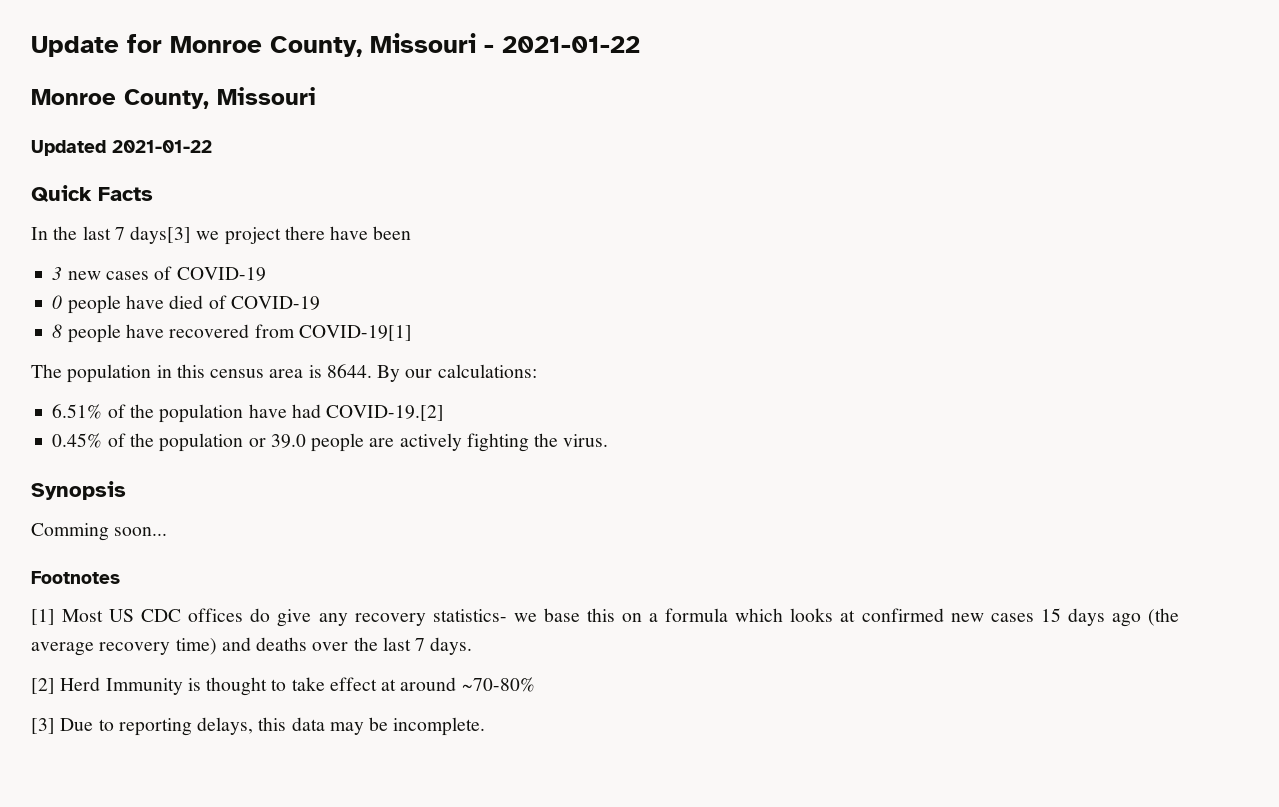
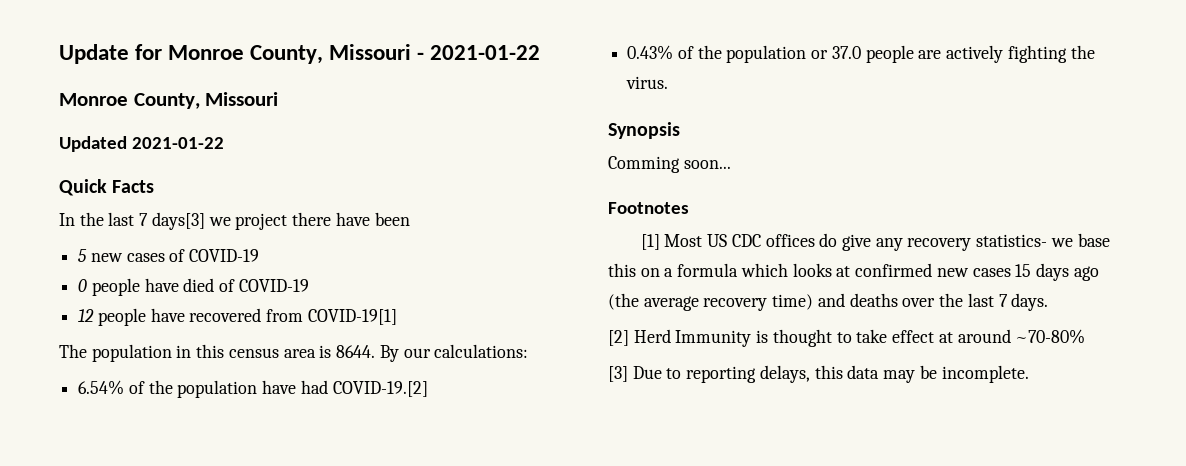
[52,267,63,280] 3 -> [78,249,88,262] 5
[52,324,63,338] 8 -> [78,309,95,322] 12
[52,404,103,419] 6.51% -> [78,380,125,395] 6.54%
[52,433,103,448] 0.45% -> [627,45,674,60] 0.43%
[270,434,306,448] 39.0 -> [831,46,861,59] 37.0

